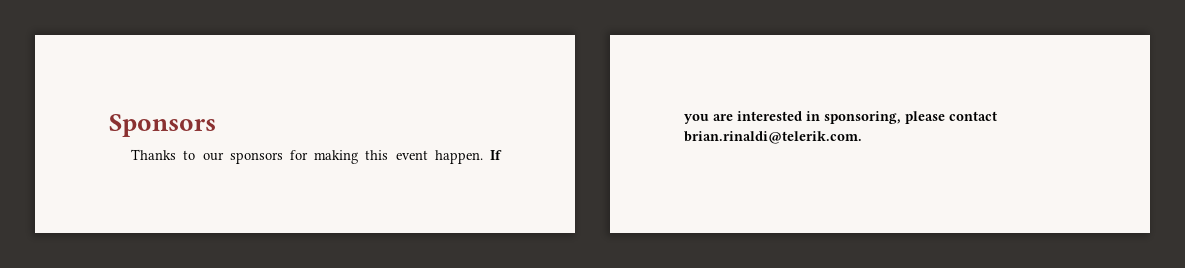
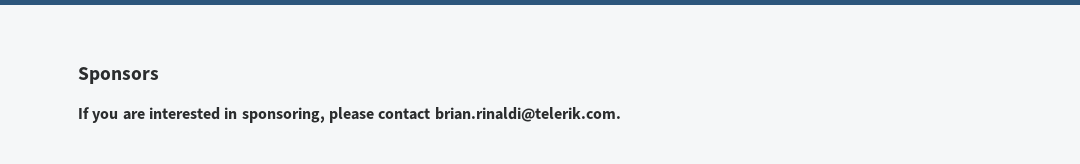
[131,149,483,164] Thanks to our sponsors for making this event happen. -> (159, 75) none

